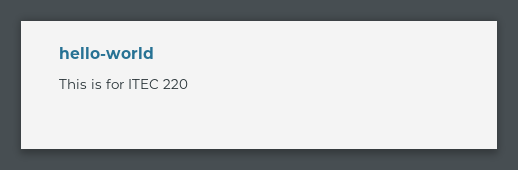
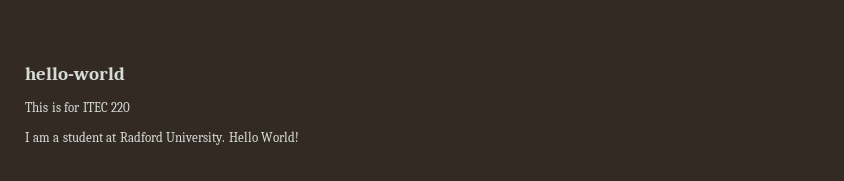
(188, 84) none -> [25,131,300,145] // I am a student at Radford University. Hello World!

